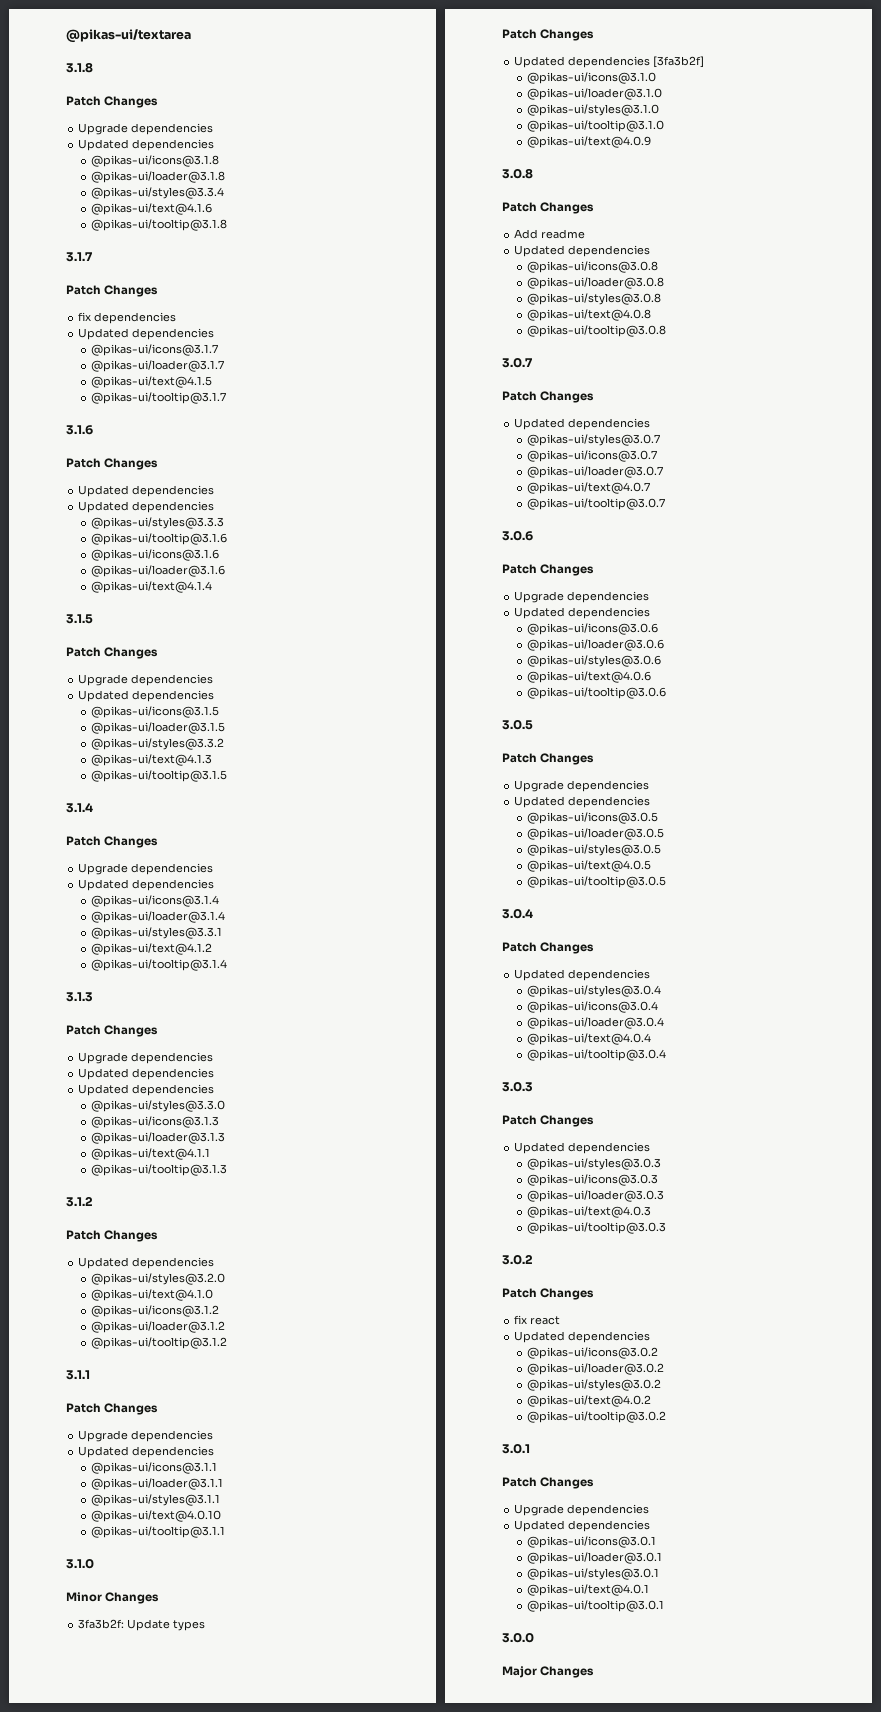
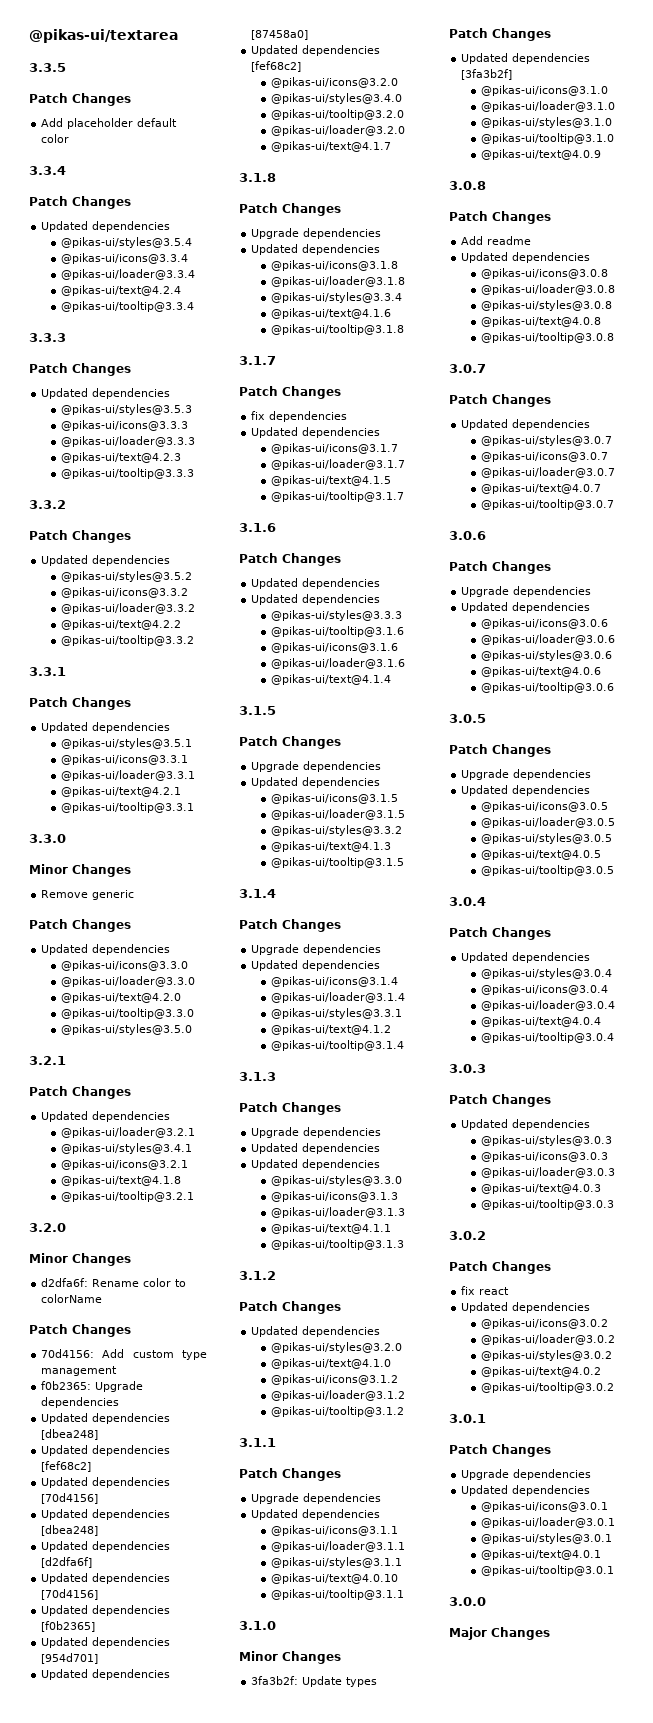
(191, 36) none -> [29,63,66,72] [29,93,131,106] [41,118,178,129] [41,134,70,143] [29,166,66,175] [29,196,131,209] [41,221,171,232] [60,237,192,248] [60,253,188,264] [60,269,195,280] [60,285,181,296] [60,301,194,312] [29,333,66,342] [29,363,131,376] [41,388,171,399] [60,404,192,415] [60,420,188,431] [60,436,195,447] [60,452,181,463] [60,468,194,479] [29,500,66,509] [29,530,131,543] [41,555,171,566] [60,571,192,582] [60,587,188,598] [60,603,195,614] [60,619,181,630] [60,635,194,646] [29,667,66,676] [29,697,131,710] [41,722,171,733] [60,738,192,749] [60,754,188,765] [60,770,195,781] [60,786,181,797] [60,802,194,813] [29,834,66,843] [29,864,131,877] [41,890,135,900] [29,919,131,932] [41,944,171,955] [60,960,188,971] [60,976,195,987] [60,992,181,1003] [60,1008,194,1019] [60,1024,192,1035] [29,1056,66,1065] [29,1086,131,1099] [41,1111,171,1122] [60,1127,195,1138] [60,1143,192,1154] [60,1159,188,1170] [60,1175,181,1186] [60,1191,194,1202] [29,1223,66,1232] [29,1253,131,1266] [41,1278,187,1287] [41,1294,103,1303] [29,1324,131,1337] [41,1349,207,1360] [41,1366,118,1376] [41,1381,144,1392] [41,1397,120,1408] [41,1413,171,1424] [41,1429,99,1440] [41,1445,171,1456] [41,1461,92,1472] [41,1477,171,1488] [41,1493,99,1504] [41,1509,171,1520] [41,1525,99,1536] [41,1541,171,1552] [41,1557,93,1568] [41,1573,171,1584] [41,1589,99,1600] [41,1605,171,1616] [41,1621,96,1632] [41,1637,171,1648] [41,1653,99,1664] [41,1669,171,1680] [251,30,309,40] [251,45,381,56] [251,61,302,72] [270,77,398,88] [270,93,402,104] [270,109,404,120] [270,125,405,136] [270,141,391,152] // 3.3.5 // Patch Changes // Add placeholder default color // 3.3.4 // Patch Changes // Updated dependencies // @pikas-ui/styles@3.5.4 // @pikas-ui/icons@3.3.4 // @pikas-ui/loader@3.3.4 // @pikas-ui/text@4.2.4 // @pikas-ui/tooltip@3.3.4 // 3.3.3 // Patch Changes // Updated dependencies // @pikas-ui/styles@3.5.3 // @pikas-ui/icons@3.3.3 // @pikas-ui/loader@3.3.3 // @pikas-ui/text@4.2.3 // @pikas-ui/tooltip@3.3.3 // 3.3.2 // Patch Changes // Updated dependencies // @pikas-ui/styles@3.5.2 // @pikas-ui/icons@3.3.2 // @pikas-ui/loader@3.3.2 // @pikas-ui/text@4.2.2 // @pikas-ui/tooltip@3.3.2 // 3.3.1 // Patch Changes // Updated dependencies // @pikas-ui/styles@3.5.1 // @pikas-ui/icons@3.3.1 // @pikas-ui/loader@3.3.1 // @pikas-ui/text@4.2.1 // @pikas-ui/tooltip@3.3.1 // 3.3.0 // Minor Changes // Remove generic // Patch Changes // Updated dependencies // @pikas-ui/icons@3.3.0 // @pikas-ui/loader@3.3.0 // @pikas-ui/text@4.2.0 // @pikas-ui/tooltip@3.3.0 // @pikas-ui/styles@3.5.0 // 3.2.1 // Patch Changes // Updated dependencies // @pikas-ui/loader@3.2.1 // @pikas-ui/styles@3.4.1 // @pikas-ui/icons@3.2.1 // @pikas-ui/text@4.1.8 // @pikas-ui/tooltip@3.2.1 // 3.2.0 // Minor Changes // d2dfa6f: Rename color to colorName // Patch Changes // 70d4156: Add custom type management // f0b2365: Upgrade dependencies // Updated dependencies [dbea248] // Updated dependencies [fef68c2] // Updated dependencies [70d4156] // Updated dependencies [dbea248] // Updated dependencies [d2dfa6f] // Updated dependencies [70d4156] // Updated dependencies [f0b2365] // Updated dependencies [954d701] // Updated dependencies [87458a0] // Updated dependencies [fef68c2] // @pikas-ui/icons@3.2.0 // @pikas-ui/styles@3.4.0 // @pikas-ui/tooltip@3.2.0 // @pikas-ui/loader@3.2.0 // @pikas-ui/text@4.1.7

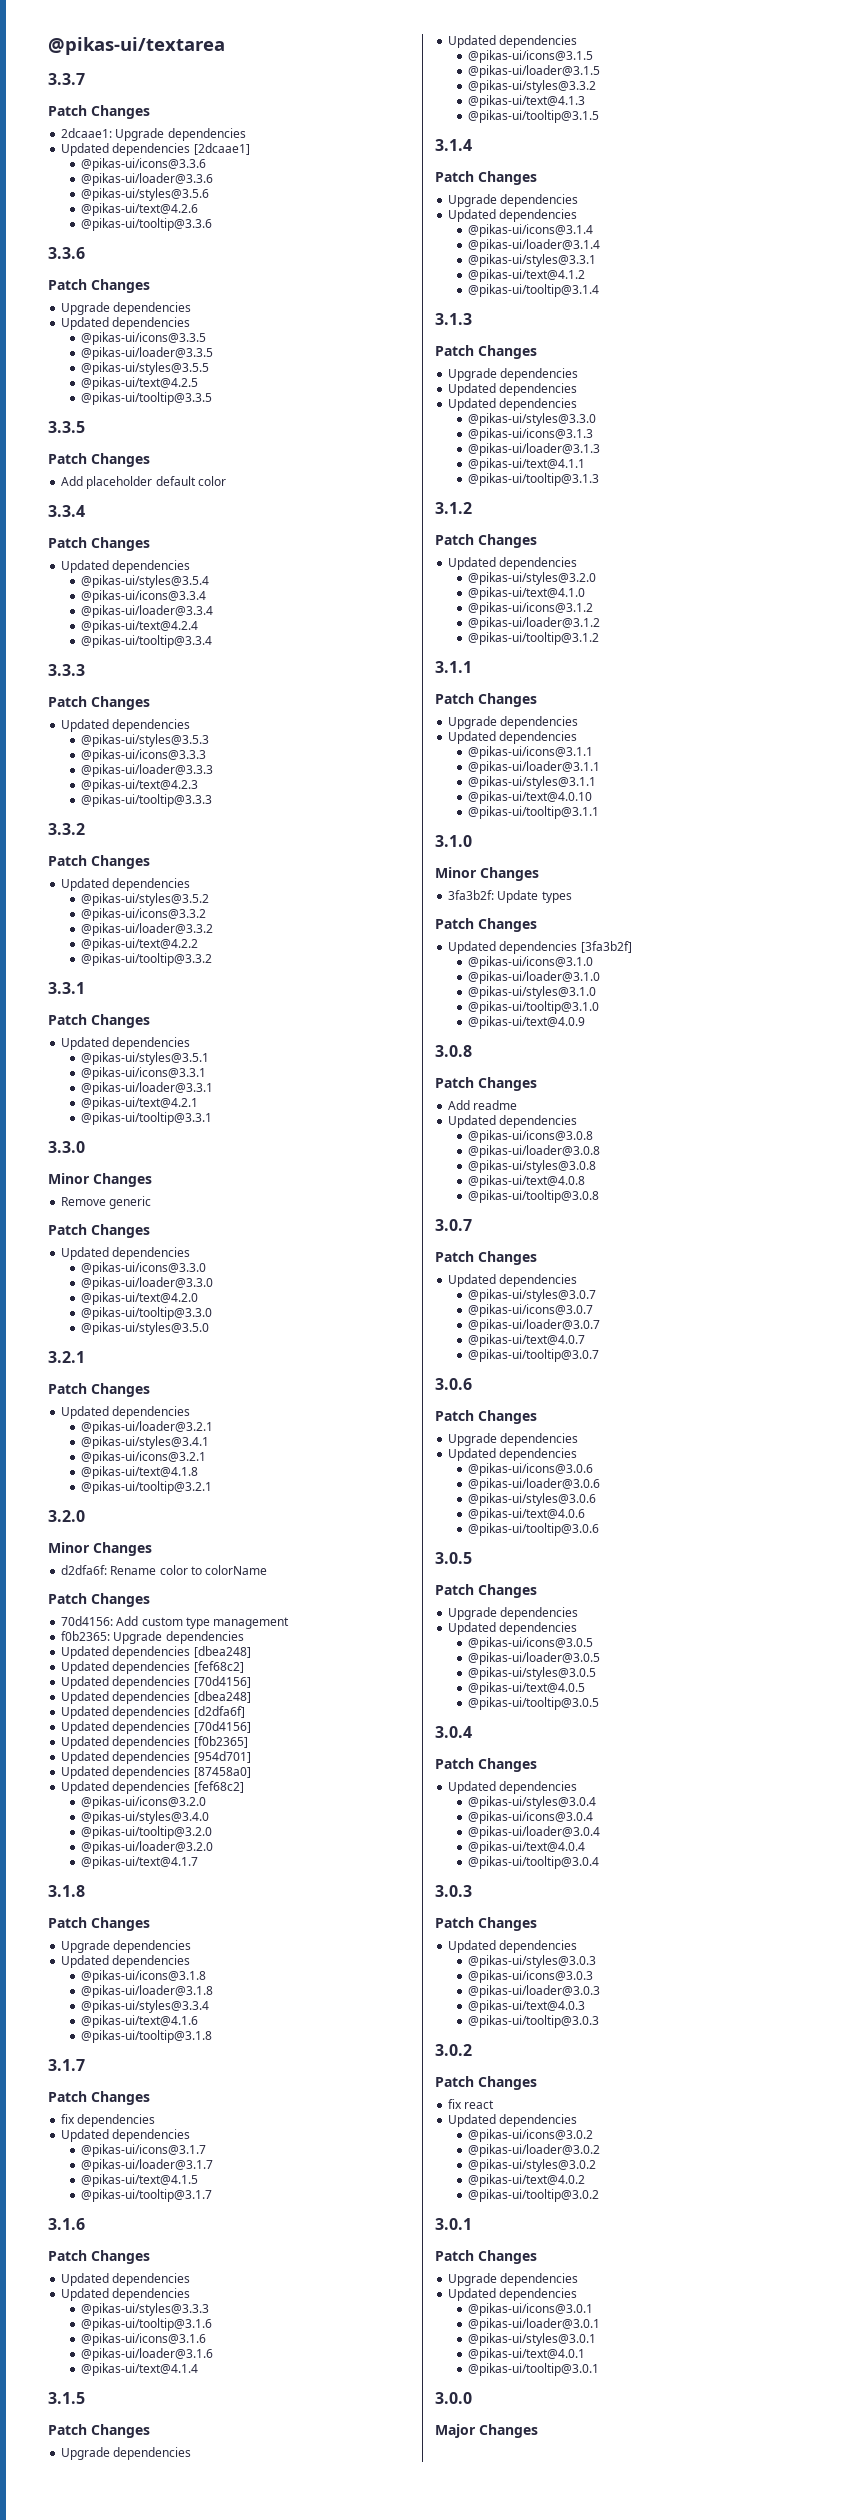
(178, 36) none -> [48,73,85,85] [48,105,150,119] [61,128,246,141] [61,143,250,156] [80,158,206,171] [80,173,213,186] [80,188,209,201] [80,203,198,216] [80,218,212,231] [48,247,85,259] [48,279,150,293] [61,302,192,315] [61,317,191,330] [80,332,206,345] [80,347,213,360] [80,362,209,375] [80,377,198,390] [80,392,212,405] // 3.3.7 // Patch Changes // 2dcaae1: Upgrade dependencies // Updated dependencies [2dcaae1] // @pikas-ui/icons@3.3.6 // @pikas-ui/loader@3.3.6 // @pikas-ui/styles@3.5.6 // @pikas-ui/text@4.2.6 // @pikas-ui/tooltip@3.3.6 // 3.3.6 // Patch Changes // Upgrade dependencies // Updated dependencies // @pikas-ui/icons@3.3.5 // @pikas-ui/loader@3.3.5 // @pikas-ui/styles@3.5.5 // @pikas-ui/text@4.2.5 // @pikas-ui/tooltip@3.3.5

